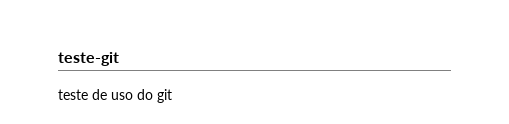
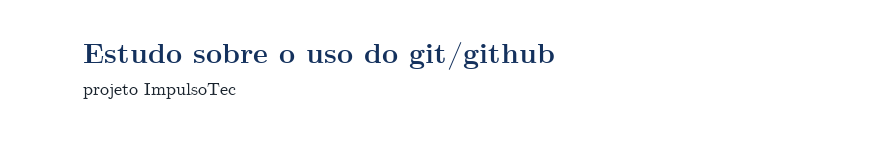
[58,52,119,66] [58,89,172,103] teste-git // teste de uso do git -> [83,42,555,70] [83,83,236,99] Estudo sobre o uso do git/github // projeto ImpulsoTec

